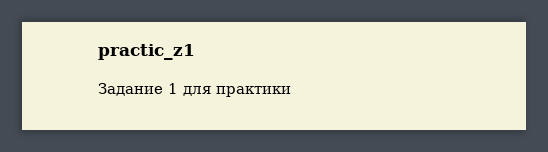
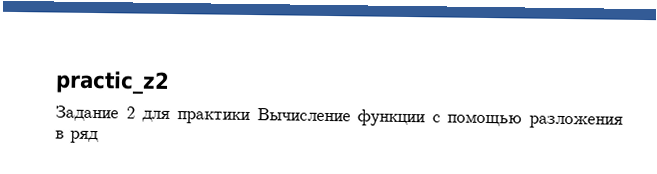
[98,44,195,60] practic_z1 -> [55,70,170,95] practic_z2
[168,83,178,94] 1 -> [125,106,136,119] 2
(291, 91) none -> [256,108,623,129] [55,130,99,144] Вычисление функции с помощью разложения в ряд

